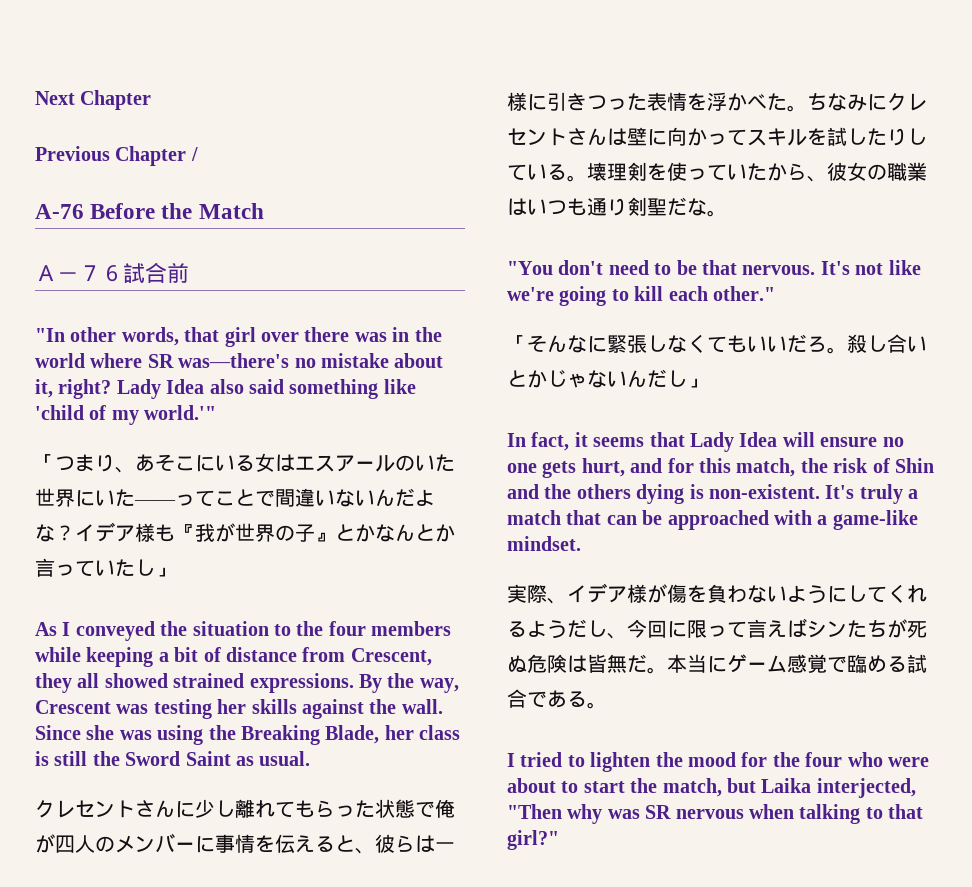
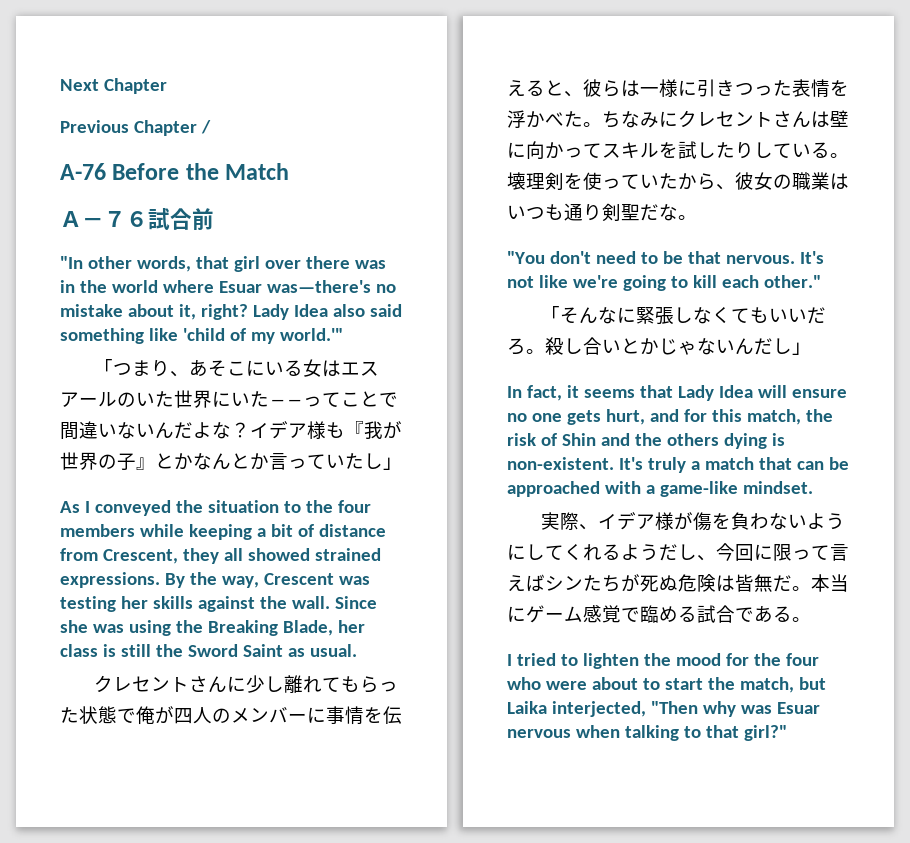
[147,354,174,368] SR -> [218,281,262,293] Esuar
[645,805,672,819] SR -> [776,702,820,714] Esuar

